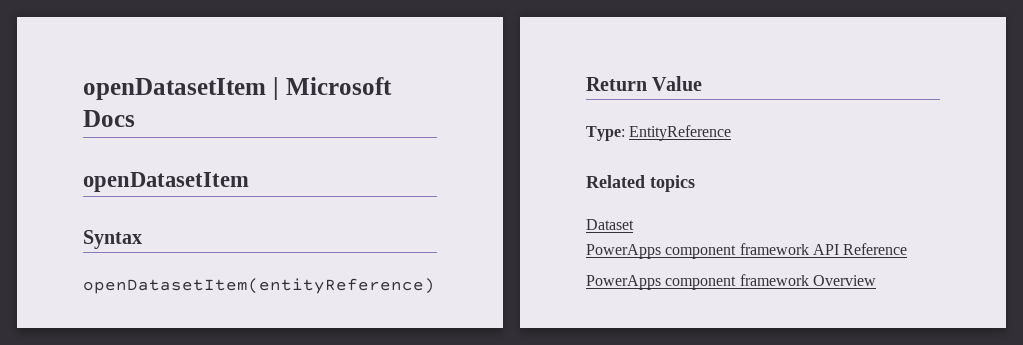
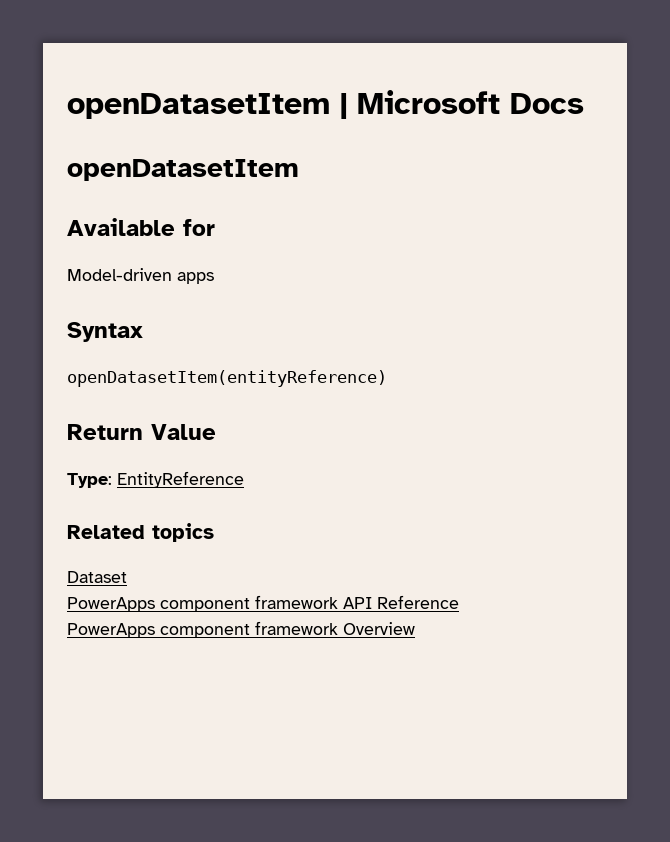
(249, 182) none -> [67,218,215,236] [67,268,214,284] // Available for // Model-driven apps

